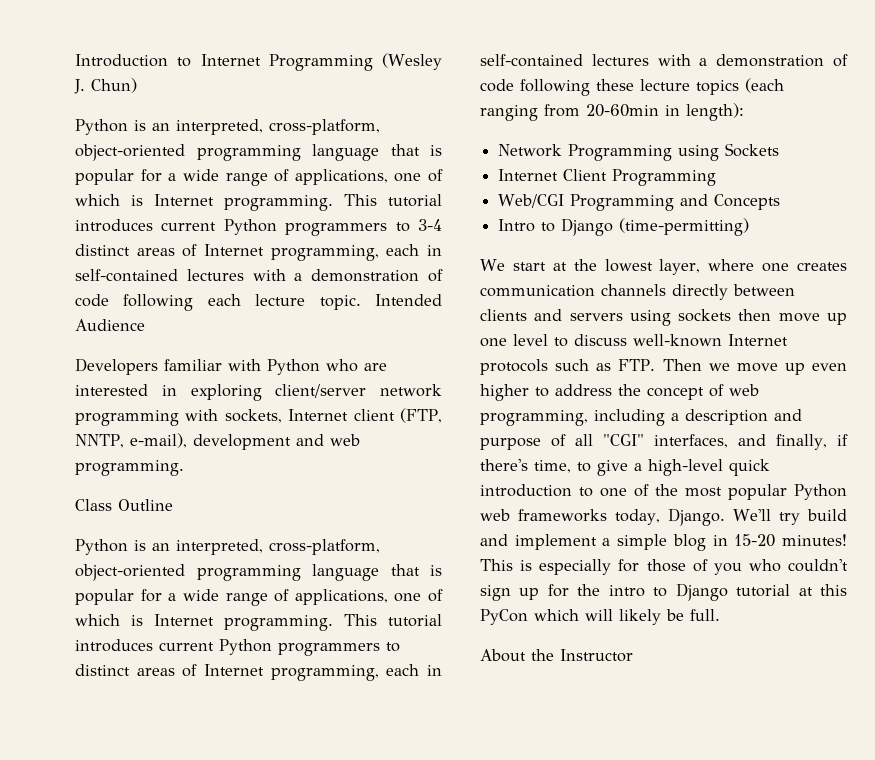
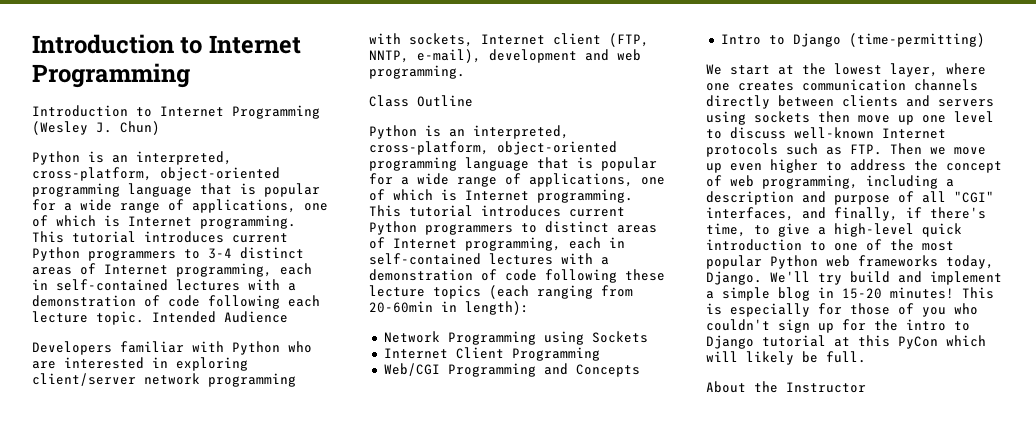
[75,54,373,71] Introduction to Internet Programming -> [32,34,301,54] [32,63,190,88] [32,105,320,119] Introduction to Internet Programming // Introduction to Internet Programming

